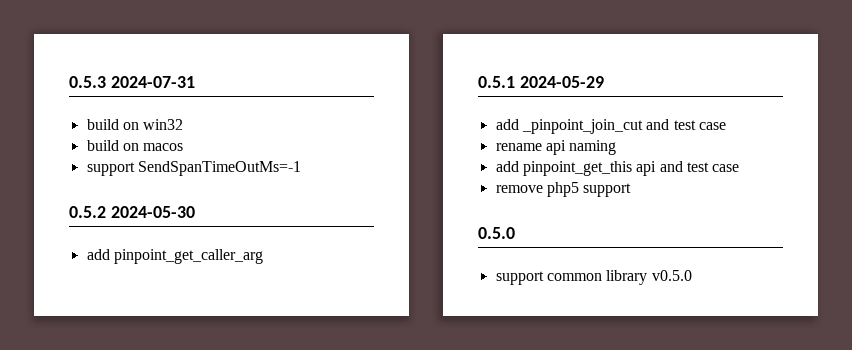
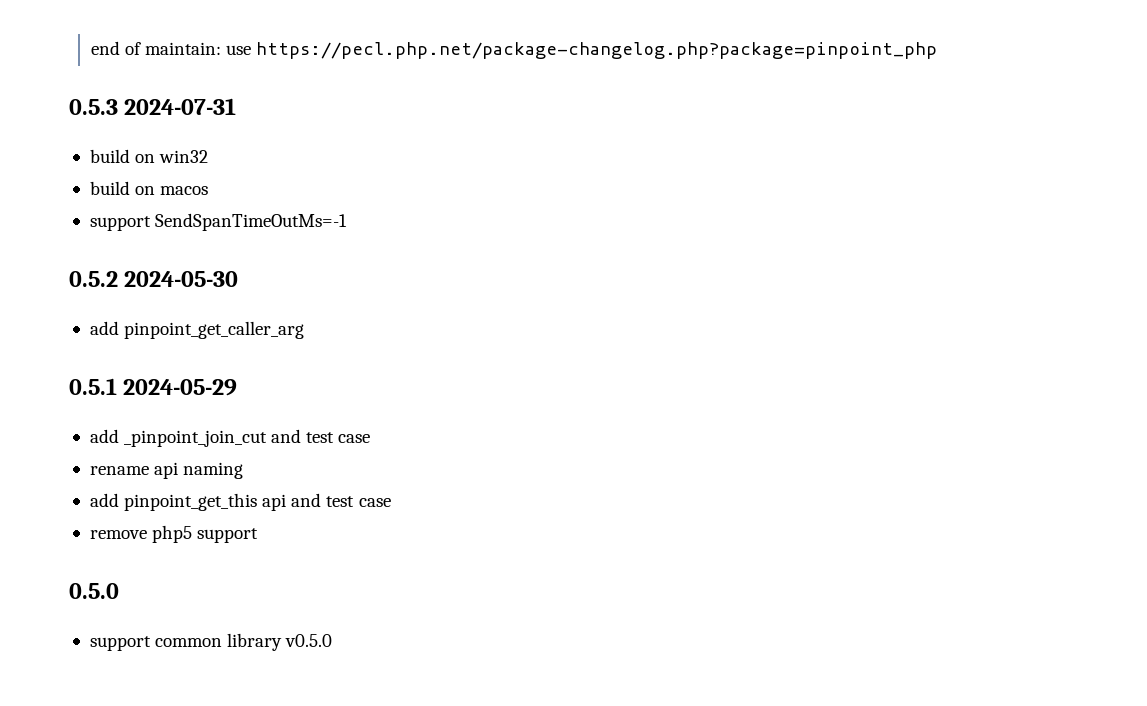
(69, 82) none -> [90,41,938,59] end of maintain: use https://pecl.php.net/package-changelog.php?package=pinpoint_php //

